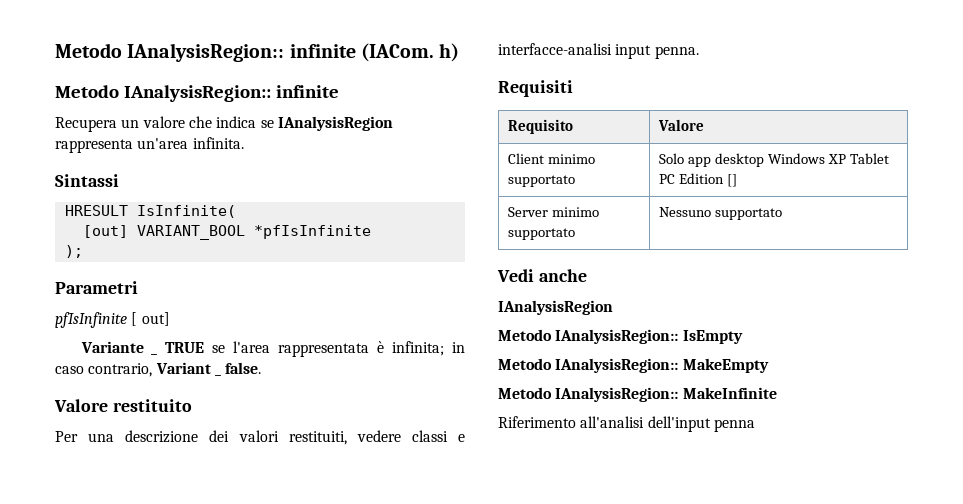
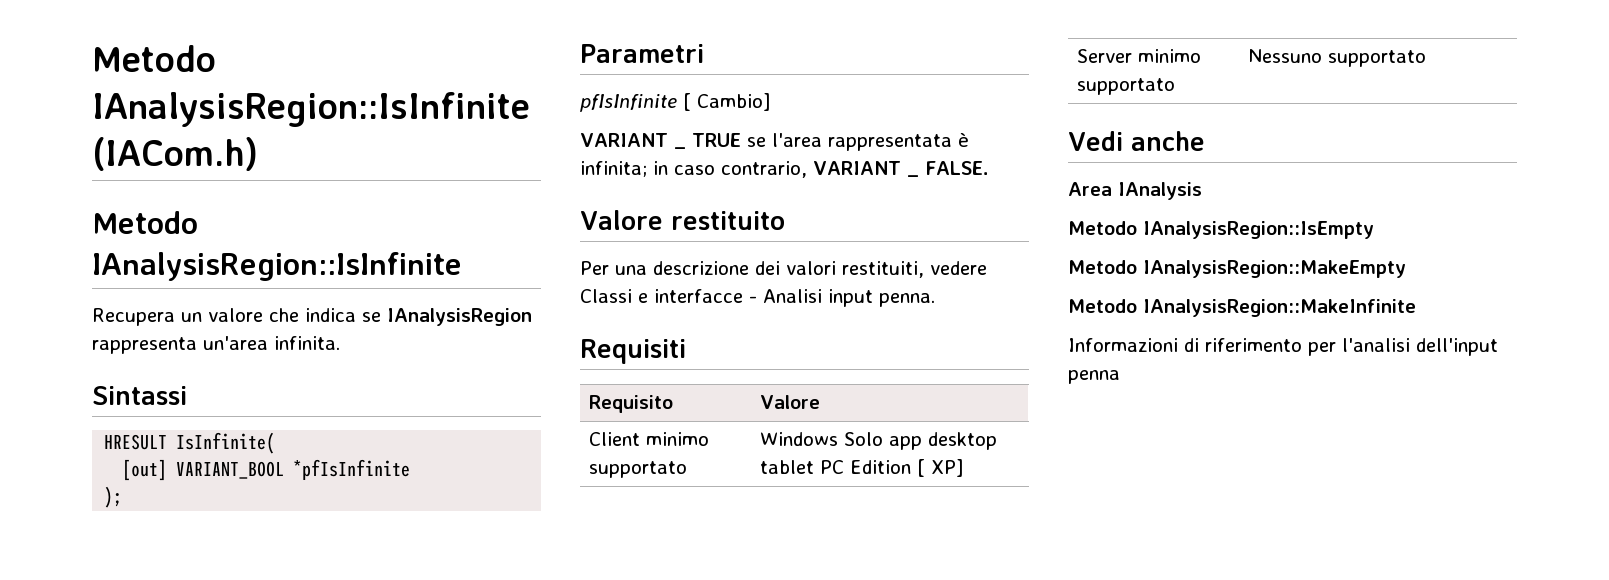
[55,43,460,62] [55,85,339,102] Metodo IAnalysisRegion:: infinite (IACom. h) // Metodo IAnalysisRegion:: infinite -> [92,45,216,72] [92,92,530,127] [92,137,258,171] [92,211,198,234] [92,252,462,281] Metodo IAnalysisRegion::IsInfinite (IACom.h) // Metodo IAnalysisRegion::IsInfinite
[141,312,170,326] [80,341,144,353] out] // Variante -> [697,93,771,111] [580,133,668,147] Cambio] // VARIANT
[155,362,211,374] [214,374,221,376] [225,362,262,374] Variant _ false. -> [813,161,901,175] [906,175,919,177] [924,161,989,175] VARIANT _ FALSE.
[411,430,465,442] [498,43,612,55] classi e interfacce-analisi -> [580,289,822,303] Classi e interfacce - Analisi
(576, 181) none -> [759,432,838,446] Windows
[767,153,889,164] [659,173,738,187] Windows XP Tablet PC Edition [] -> [759,459,964,477] tablet PC Edition [ XP]
[498,300,613,315] [498,329,743,344] [498,358,769,373] [498,387,777,402] [498,416,645,428] IAnalysisRegion // Metodo IAnalysisRegion:: IsEmpty // Metodo IAnalysisRegion:: MakeEmpty // Metodo IAnalysisRegion:: MakeInfinite // Riferimento all'analisi -> [1068,182,1202,200] [1068,221,1374,239] [1068,260,1406,278] [1068,299,1416,317] [1068,338,1410,356] Area IAnalysis // Metodo IAnalysisRegion::IsEmpty // Metodo IAnalysisRegion::MakeEmpty // Metodo IAnalysisRegion::MakeInfinite // Informazioni di riferimento per l'analisi

